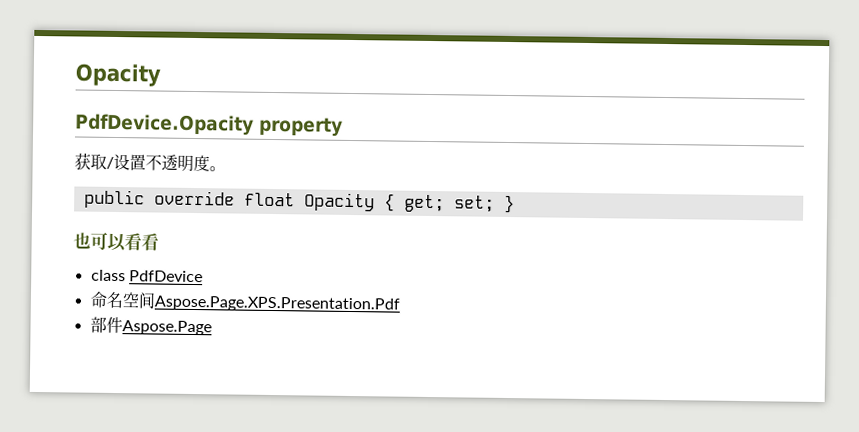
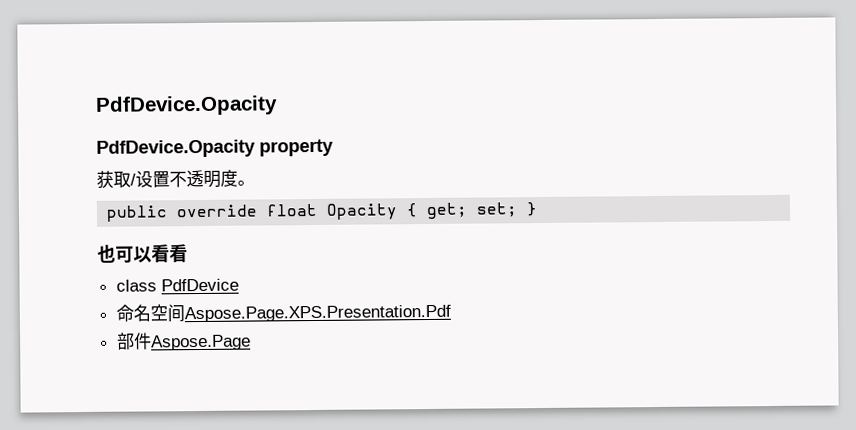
[75,63,161,87] Opacity -> [95,95,278,116] PdfDevice.Opacity

